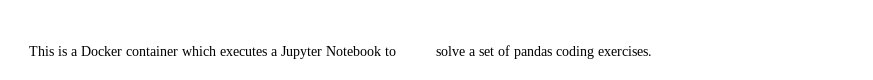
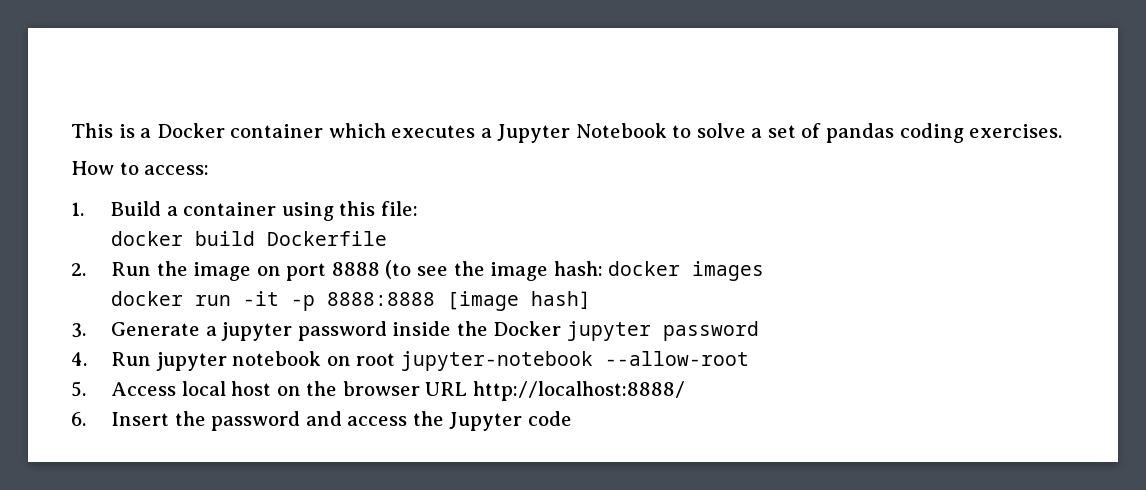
(652, 51) none -> [71,161,210,175] [71,201,418,221] [111,231,388,246] [71,260,765,281] [111,291,592,311] [71,321,760,341] [71,351,749,371] [71,381,686,401] [71,411,573,431] // How to access: // 1. Build a container using this file: // docker build Dockerfile // 2. Run the image on port 8888 (to see the image hash: docker images // docker run -it -p 8888:8888 [image hash] // 3. Generate a jupyter password inside the Docker jupyter password // 4. Run jupyter notebook on root jupyter-notebook --allow-root // 5. Access local host on the browser URL http://localhost:8888/ // 6. Insert the password and access the Jupyter code

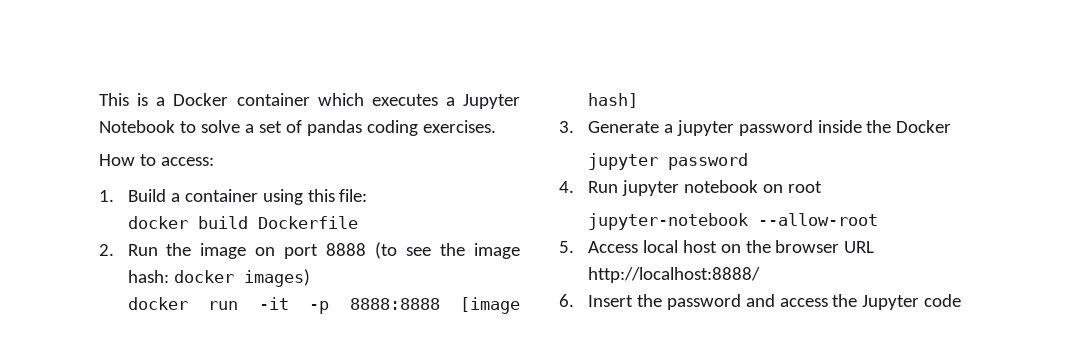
[692,261,765,281] images -> [243,269,310,287] images)
(562, 328) none -> (952, 126) //
(396, 359) none -> (822, 187) //

